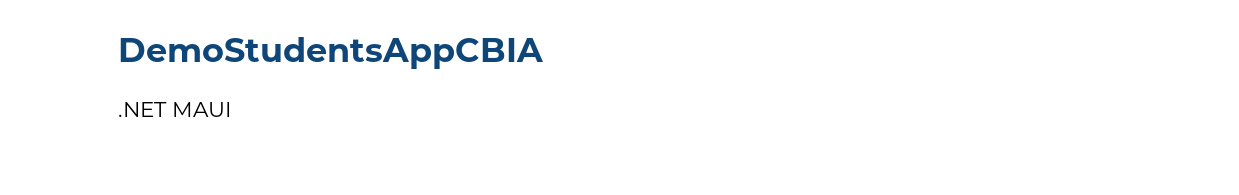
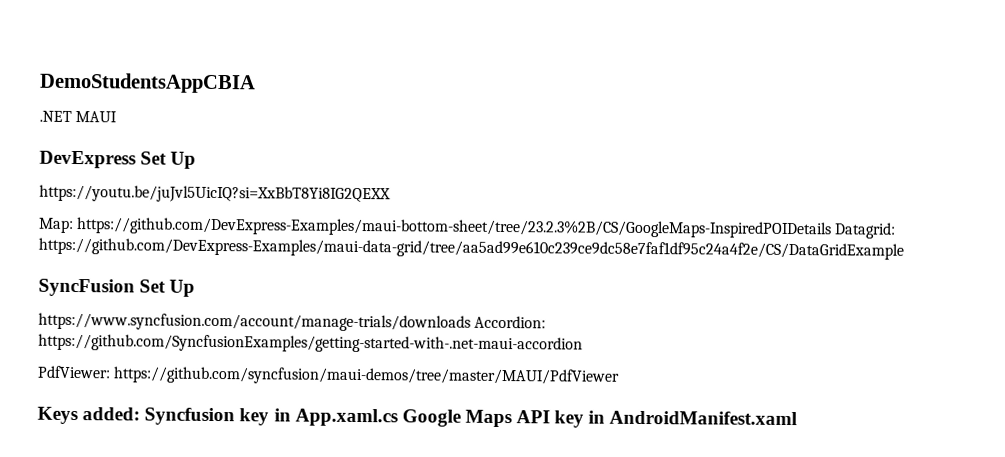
(232, 109) none -> [39,150,197,169] [39,184,391,204] [38,217,897,239] [38,237,904,260] [38,278,196,297] [38,312,547,332] [38,333,583,354] [37,365,621,386] [37,406,798,428] // DevExpress Set Up // https://youtu.be/juJvl5UicIQ?si=XxBbT8Yi8IG2QEXX // Map: https://github.com/DevExpress-Examples/maui-bottom-sheet/tree/23.2.3%2B/CS/GoogleMaps-InspiredPOIDetails Datagrid: https://github.com/DevExpress-Examples/maui-data-grid/tree/aa5ad99e610c239ce9dc58e7faf1df95c24a4f2e/CS/DataGridExample // SyncFusion Set Up // https://www.syncfusion.com/account/manage-trials/downloads Accordion: https://github.com/SyncfusionExamples/getting-started-with-.net-maui-accordion // PdfViewer: https://github.com/syncfusion/maui-demos/tree/master/MAUI/PdfViewer // Keys added: Syncfusion key in App.xaml.cs Google Maps API key in AndroidManifest.xaml

